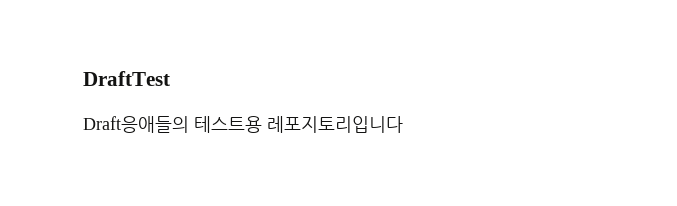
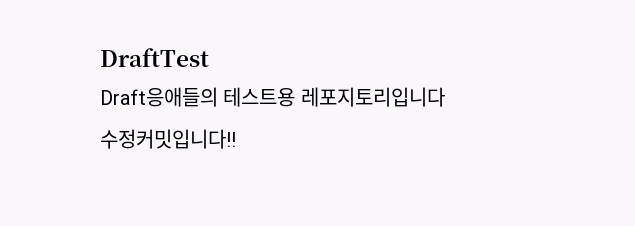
(403, 124) none -> [100,129,236,149] // 수정커밋입니다!!

